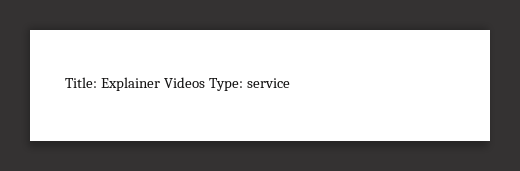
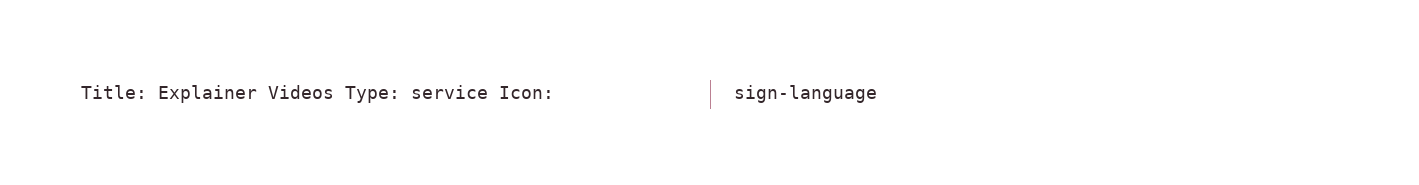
(290, 83) none -> [499,85,877,103] Icon: sign-language

